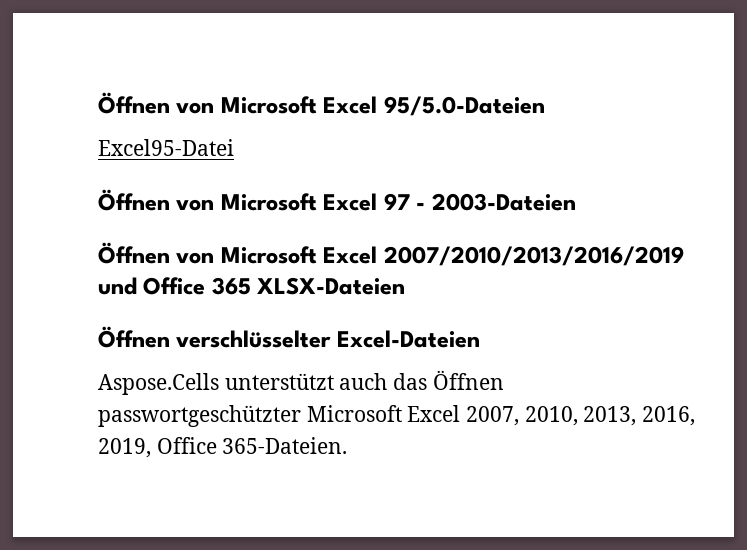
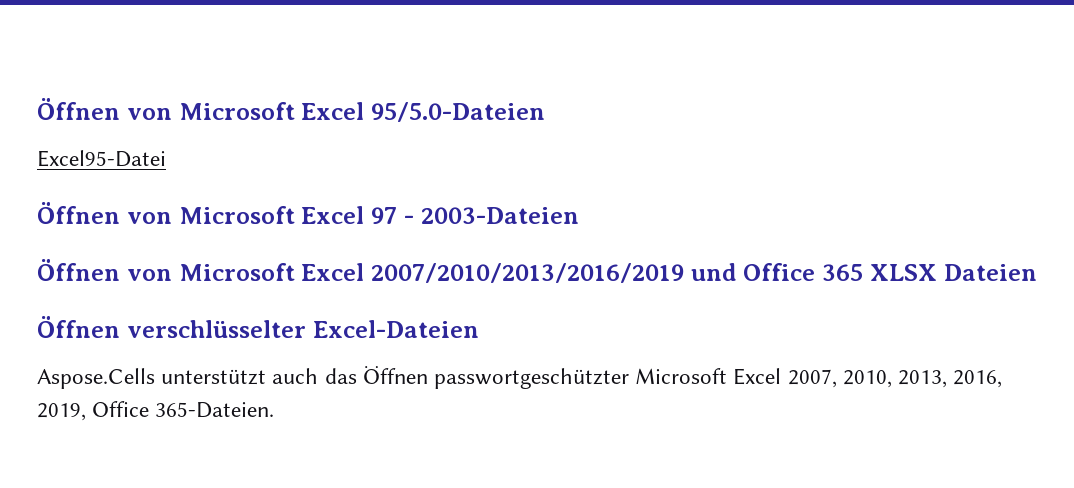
[257,277,406,295] XLSX-Dateien -> [869,264,1037,281] XLSX Dateien

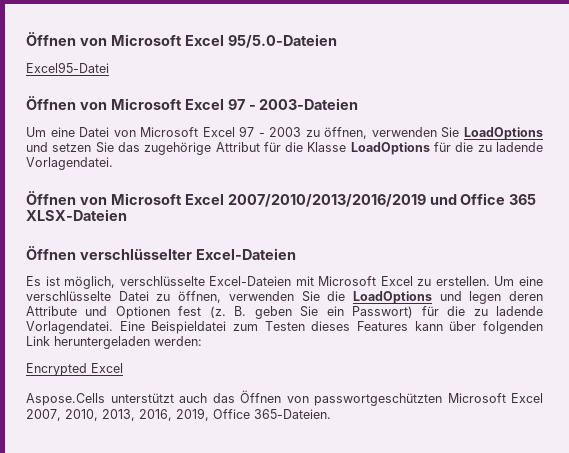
(579, 215) none -> [26,126,543,140] [26,142,544,155] [26,157,113,170] // Um eine Datei von Microsoft Excel 97 - 2003 zu öffnen, verwenden Sie LoadOptions und setzen Sie das zugehörige Attribut für die Klasse LoadOptions für die zu ladende Vorlagendatei.
[869,264,1037,281] XLSX Dateien -> [26,209,127,221] XLSX-Dateien
(479, 329) none -> [26,276,543,289] [26,291,543,304] [26,306,543,319] [26,321,543,334] [26,336,202,349] [26,363,123,376] // Es ist möglich, verschlüsselte Excel-Dateien mit Microsoft Excel zu erstellen. Um eine verschlüsselte Datei zu öffnen, verwenden Sie die LoadOptions und legen deren Attribute und Optionen fest (z. B. geben Sie ein Passwort) für die zu ladende Vorlagendatei. Eine Beispieldatei zum Testen dieses Features kann über folgenden Link heruntergeladen werden: // Encrypted Excel
[434,368,630,389] passwortgeschützter -> [286,393,442,406] von passwortgeschützten

